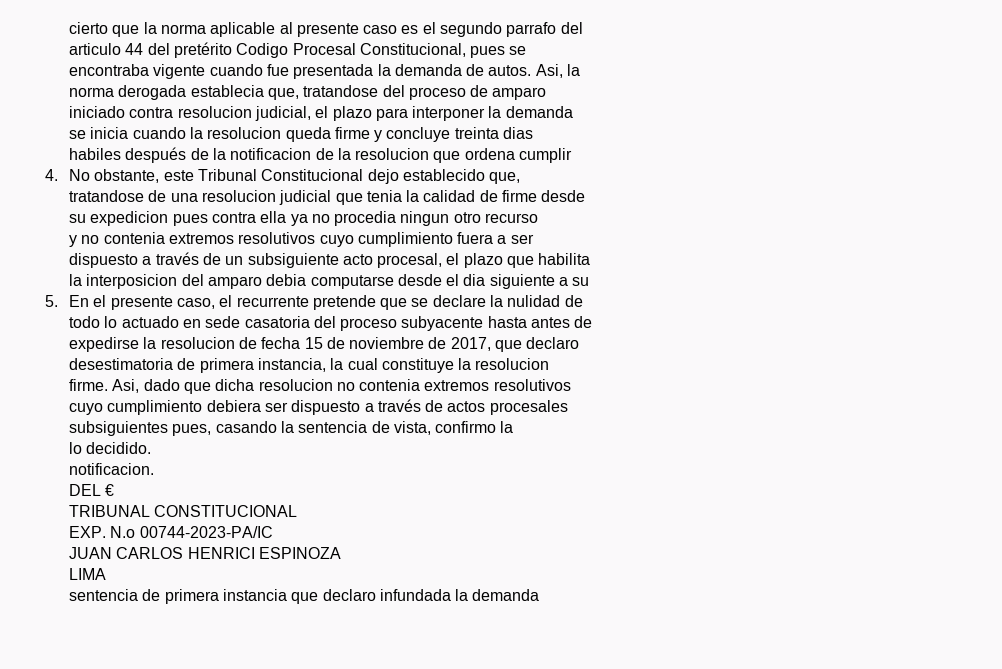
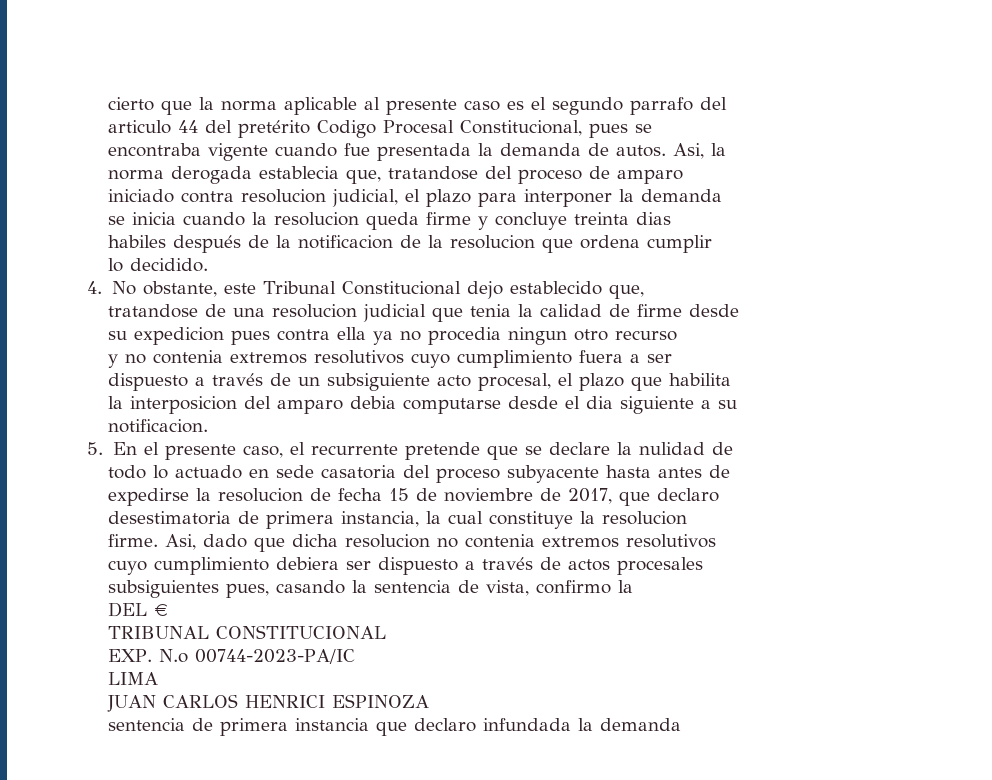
(573, 155) none -> [107,258,208,272] // lo decidido.
(590, 281) none -> [107,419,208,433] // notificacion.
[68,442,152,454] [68,463,154,475] // lo decidido. // notificacion. -> (633, 586) none
(273, 532) none -> [107,672,158,685] // LIMA
[68,568,106,580] // LIMA -> (429, 701) none

